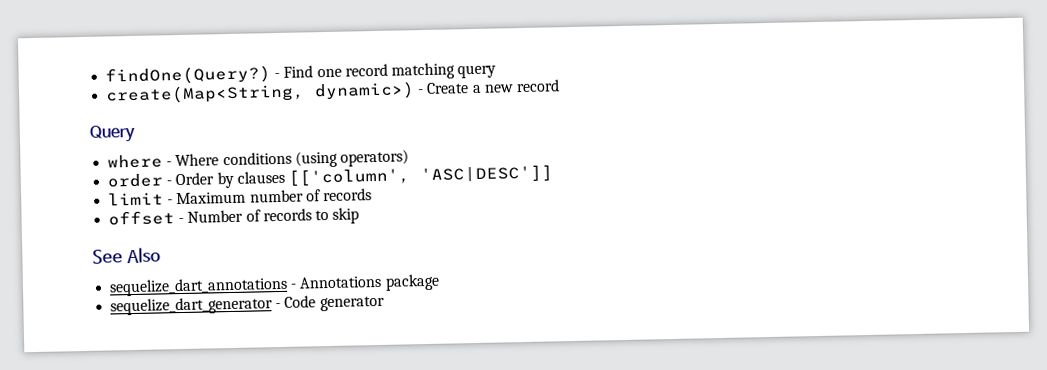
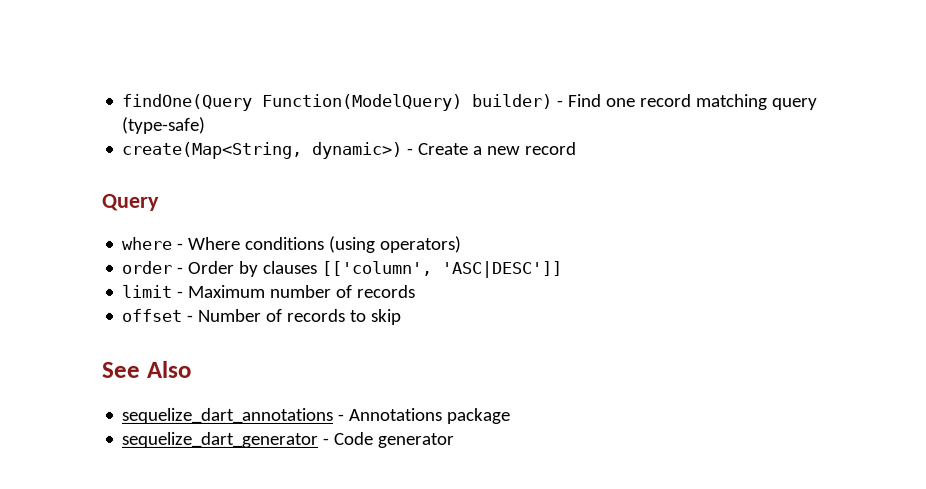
[105,65,272,86] findOne(Query?) -> [122,93,554,112] findOne(Query Function(ModelQuery) builder)
(497, 71) none -> [122,116,207,134] (type-safe)

